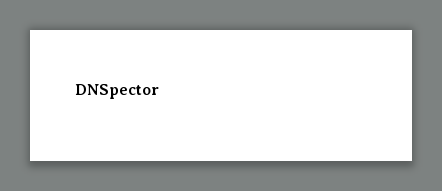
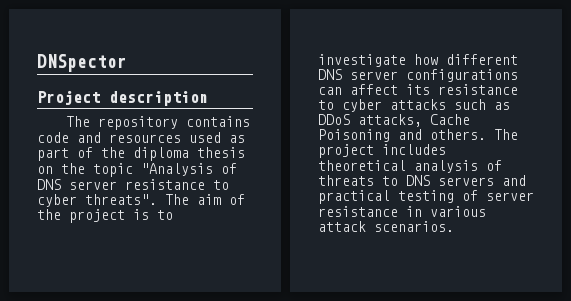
(159, 91) none -> [37,90,208,106] [66,116,251,130] [37,132,245,143] [37,147,245,161] [37,163,237,177] [37,179,229,190] [37,194,245,207] [37,209,173,223] [318,54,518,67] [318,69,518,82] [318,84,518,95] [318,99,510,112] [318,114,470,127] [318,129,518,142] [318,144,446,158] [318,160,502,173] [318,175,526,186] [318,190,534,204] [318,206,486,217] [318,221,454,232] // Project description // The repository contains code and resources used as part of the diploma thesis on the topic "Analysis of DNS server resistance to cyber threats". The aim of the project is to investigate how different DNS server configurations can affect its resistance to cyber attacks such as DDoS attacks, Cache Poisoning and others. The project includes theoretical analysis of threats to DNS servers and practical testing of server resistance in various attack scenarios.

